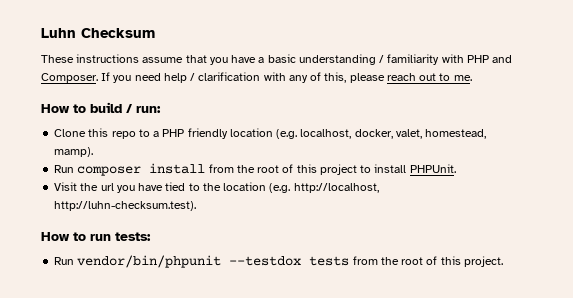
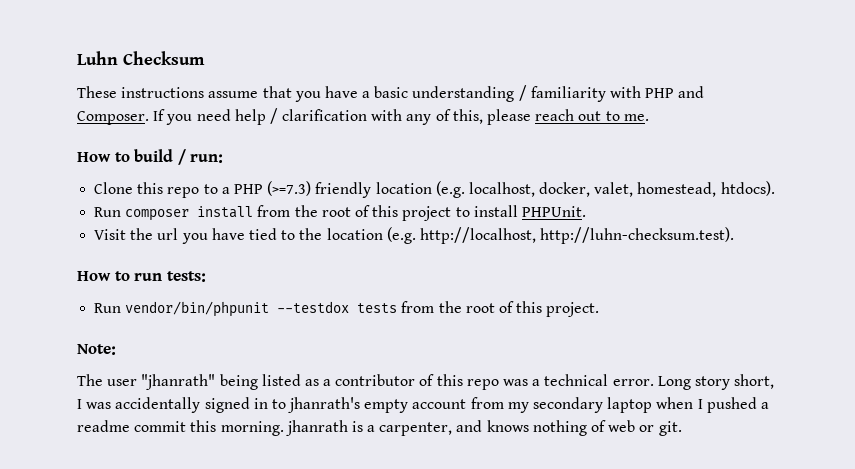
(185, 133) none -> [267,181,312,196] (>=7.3)
[54,147,94,157] mamp). -> [720,181,775,196] htdocs).
(503, 261) none -> [77,344,116,355] [77,374,775,390] [77,397,769,413] [77,420,682,436] // Note: // The user "jhanrath" being listed as a contributor of this repo was a technical error. Long story short, I was accidentally signed in to jhanrath's empty account from my secondary laptop when I pushed a readme commit this morning. jhanrath is a carpenter, and knows nothing of web or git.

